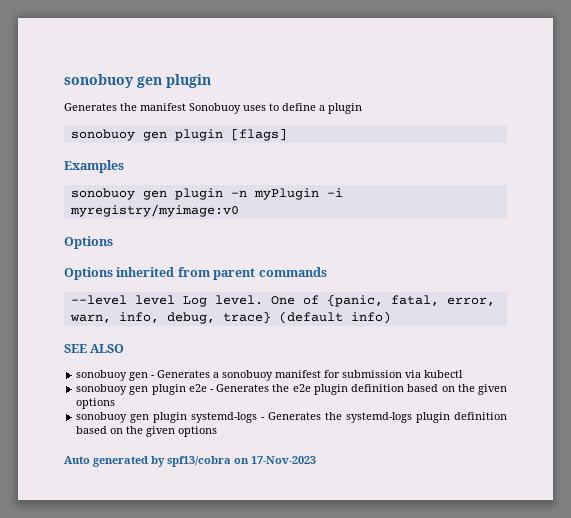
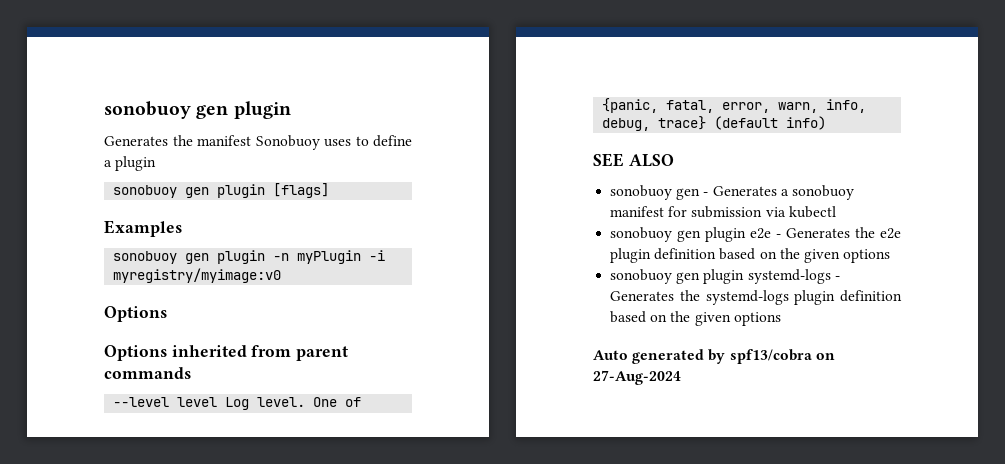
[251,456,316,464] 17-Nov-2023 -> [593,370,681,385] 27-Aug-2024

